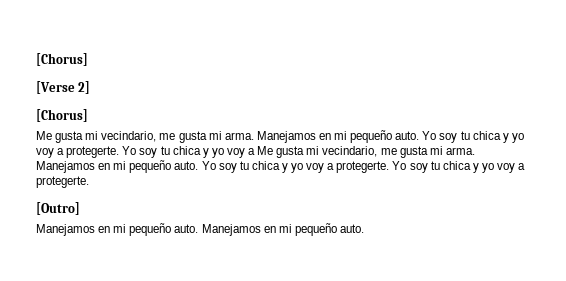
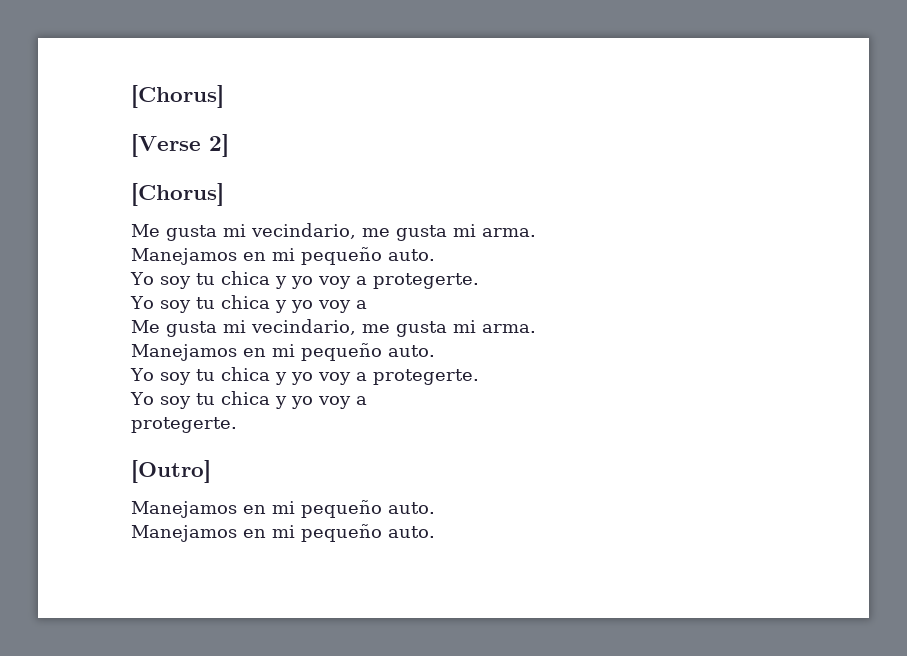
[256,130,524,143] [36,146,475,158] [36,160,526,173] [36,176,89,188] Manejamos en mi pequeño auto. Yo soy tu chica y yo voy a protegerte. Yo soy tu chica y yo voy a Me gusta mi vecindario, me gusta mi arma. Manejamos en mi pequeño auto. Yo soy tu chica y yo voy a protegerte. Yo soy tu chica y yo voy a protegerte. -> [131,247,435,265] [130,271,479,289] [130,295,367,313] [131,319,536,337] [131,343,435,361] [130,367,479,385] [130,391,367,409] [131,417,237,433] // Manejamos en mi pequeño auto. // Yo soy tu chica y yo voy a protegerte. // Yo soy tu chica y yo voy a // Me gusta mi vecindario, me gusta mi arma. // Manejamos en mi pequeño auto. // Yo soy tu chica y yo voy a protegerte. // Yo soy tu chica y yo voy a // protegerte.
(199, 228) none -> (435, 508) //

